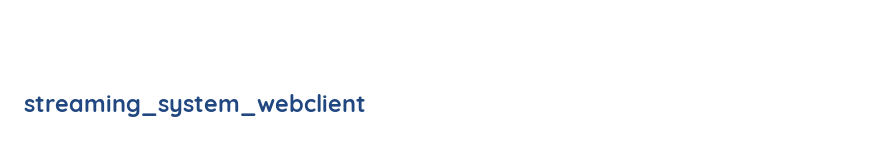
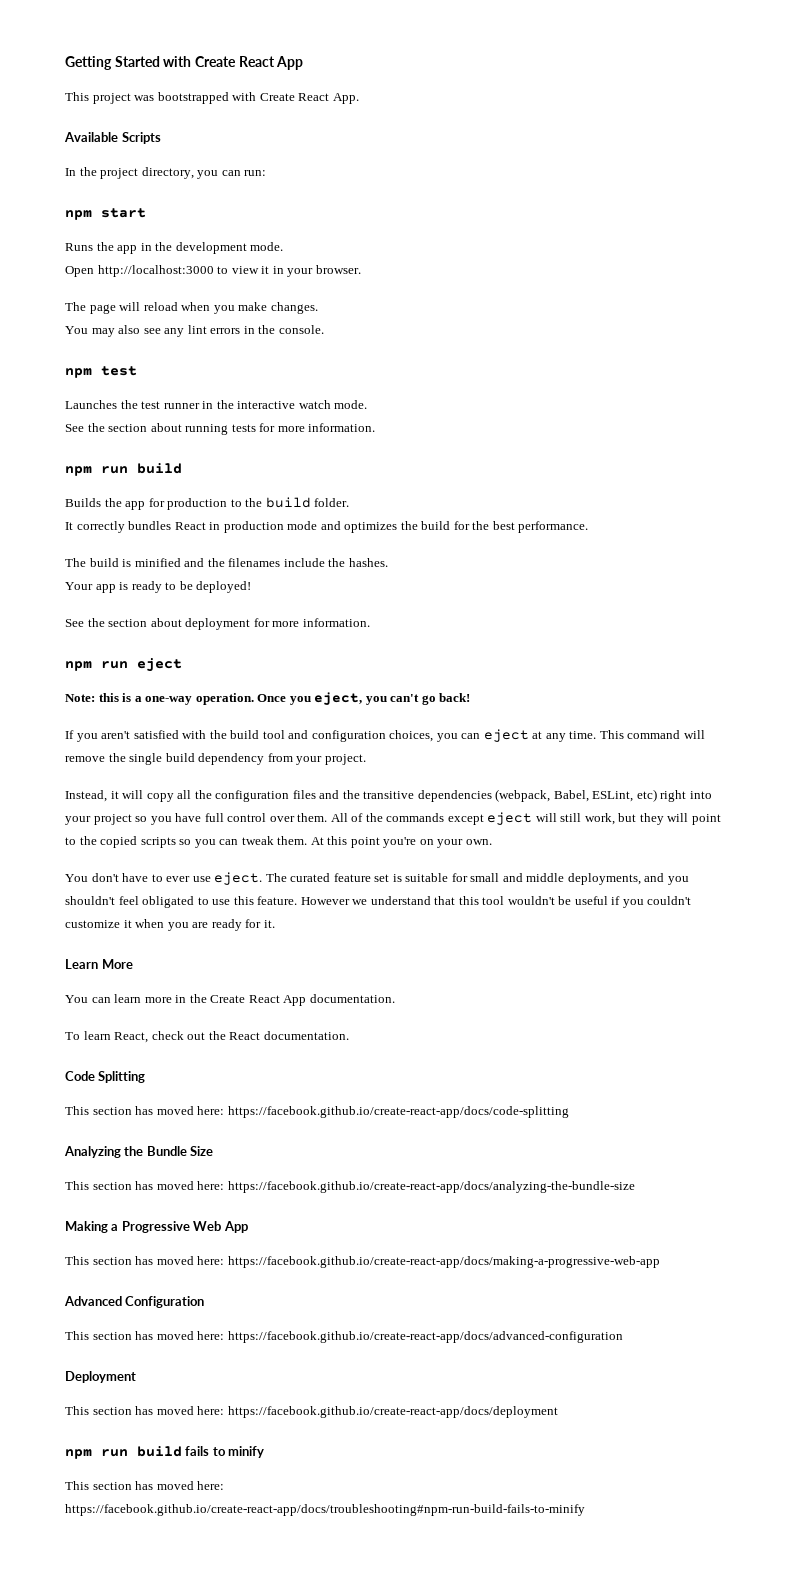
[24,94,366,117] streaming_system_webclient -> [65,56,304,70] [65,92,359,104] [64,132,161,144] [65,167,267,179] [65,208,146,220] [65,242,284,254] [65,265,361,277] [65,302,318,314] [65,325,324,337] [65,366,137,378] [65,400,368,409] [65,423,376,435] [65,463,182,476] [65,497,350,510] [65,521,589,533] [65,558,388,567] [65,581,252,593] [65,618,370,630] [65,658,182,672] [65,692,471,705] [65,729,705,742] [65,753,366,765] [65,789,712,802] [65,812,721,825] [65,836,492,848] [65,872,689,885] [65,896,692,908] [65,919,275,931] [65,959,133,969] [65,994,395,1006] [65,1031,349,1043] [65,1071,146,1083] [65,1106,569,1118] [64,1146,214,1158] [65,1181,635,1193] [65,1221,248,1233] [65,1256,660,1268] [64,1296,205,1308] [65,1331,623,1343] [65,1371,136,1383] [65,1406,558,1418] [65,1446,265,1459] [65,1481,225,1490] [65,1504,585,1516] Getting Started with Create React App // This project was bootstrapped with Create React App. // Available Scripts // In the project directory, you can run: // npm start // Runs the app in the development mode. // Open http://localhost:3000 to view it in your browser. // The page will reload when you make changes. // You may also see any lint errors in the console. // npm test // Launches the test runner in the interactive watch mode. // See the section about running tests for more information. // npm run build // Builds the app for production to the build folder. // It correctly bundles React in production mode and optimizes the build for the best performance. // The build is minified and the filenames include the hashes. // Your app is ready to be deployed! // See the section about deployment for more information. // npm run eject // Note: this is a one-way operation. Once you eject, you can't go back! // If you aren't satisfied with the build tool and configuration choices, you can eject at any time. This command will remove the single build dependency from your project. // Instead, it will copy all the configuration files and the transitive dependencies (webpack, Babel, ESLint, etc) right into your project so you have full control over them. All of the commands except eject will still work, but they will point to the copied scripts so you can tweak them. At this point you're on your own. // You don't have to ever use eject. The curated feature set is suitable for small and middle deployments, and you shouldn't feel obligated to use this feature. However we understand that this tool wouldn't be useful if you couldn't customize it when you are ready for it. // Learn More // You can learn more in the Create React App documentation. // To learn React, check out the React documentation. // Code Splitting // This section has moved here: https://facebook.github.io/create-react-app/docs/code-splitting // Analyzing the Bundle Size // This section has moved here: https://facebook.github.io/create-react-app/docs/analyzing-the-bundle-size // Making a Progressive Web App // This section has moved here: https://facebook.github.io/create-react-app/docs/making-a-progressive-web-app // Advanced Configuration // This section has moved here: https://facebook.github.io/create-react-app/docs/advanced-configuration // Deployment // This section has moved here: https://facebook.github.io/create-react-app/docs/deployment // npm run build fails to minify // This section has moved here: https://facebook.github.io/create-react-app/docs/troubleshooting#npm-run-build-fails-to-minify

